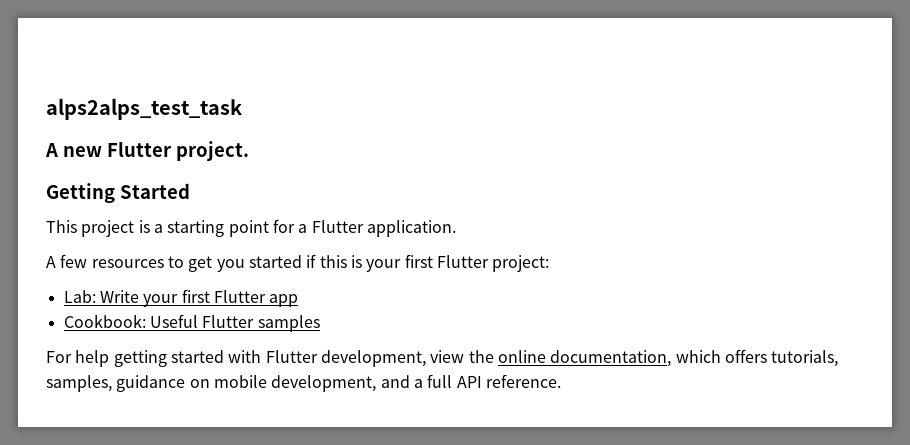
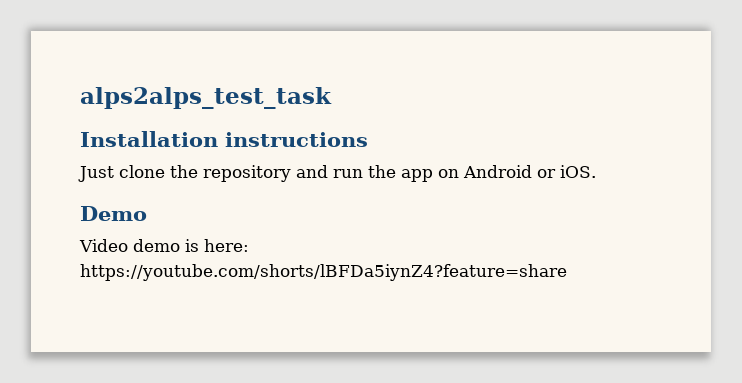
[45,141,249,161] [46,183,190,203] [46,219,456,237] [46,254,550,272] [63,289,299,307] [63,314,320,332] [46,349,839,367] [46,374,561,392] A new Flutter project. // Getting Started // This project is a starting point for a Flutter application. // A few resources to get you started if this is your first Flutter project: // Lab: Write your first Flutter app // Cookbook: Useful Flutter samples // For help getting started with Flutter development, view the online documentation, which offers tutorials, samples, guidance on mobile development, and a full API reference. -> [80,131,368,147] [78,165,596,182] [80,206,147,221] [79,239,249,252] [80,264,567,281] Installation instructions // Just clone the repository and run the app on Android or iOS. // Demo // Video demo is here: https://youtube.com/shorts/lBFDa5iynZ4?feature=share

